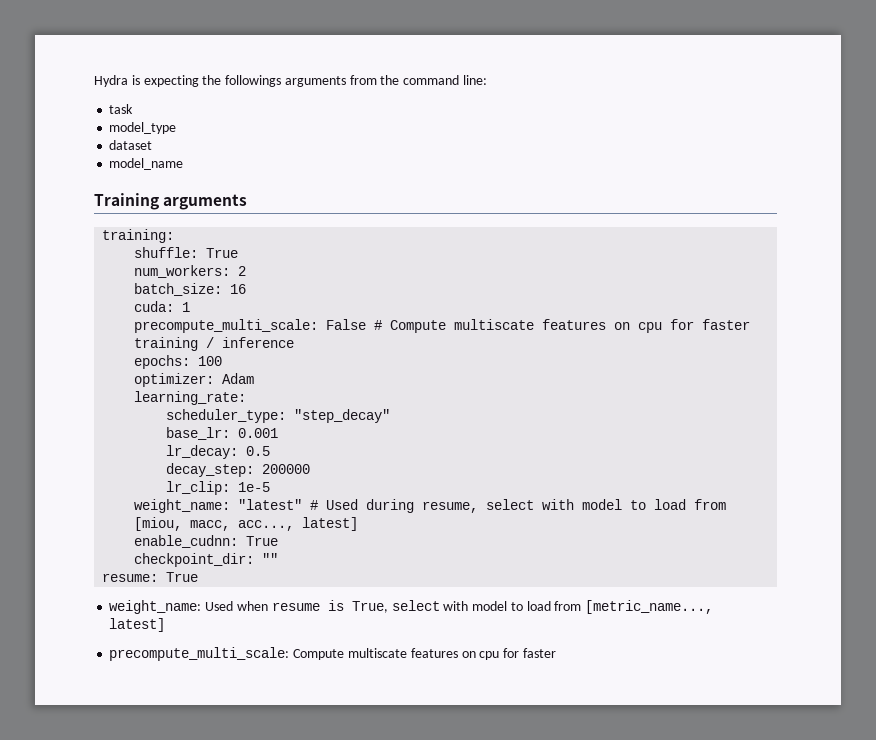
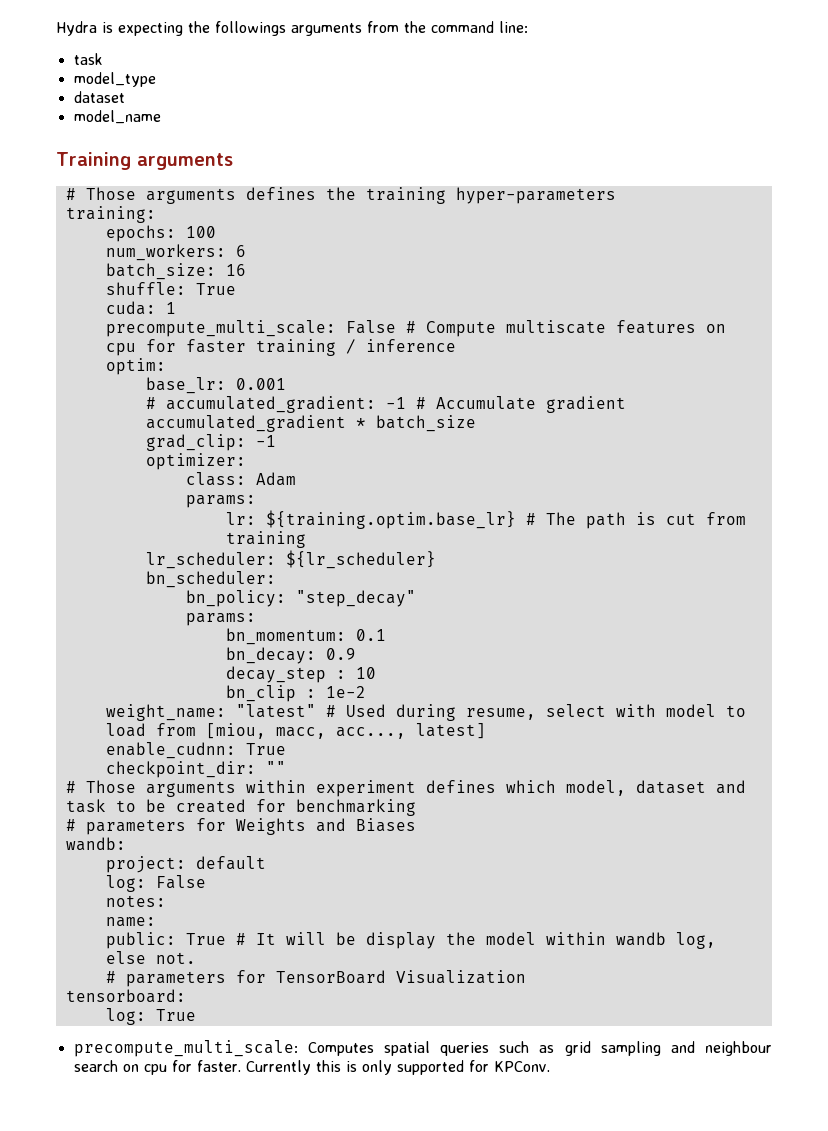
[102,229,175,243] [134,247,239,258] [134,265,247,278] [134,283,247,296] training: // shuffle: True // num_workers: 2 // batch_size: 16 -> [65,187,616,204] [65,206,156,223] [105,225,216,242] [105,244,246,261] [105,263,246,280] [105,282,236,295] # Those arguments defines the training hyper-parameters // training: // epochs: 100 // num_workers: 6 // batch_size: 16 // shuffle: True
[134,355,223,369] [134,373,255,387] [134,391,247,405] [166,409,391,423] [166,427,279,440] [166,445,271,459] [166,463,311,477] [166,481,271,495] epochs: 100 // optimizer: Adam // learning_rate: // scheduler_type: "step_decay" // base_lr: 0.001 // lr_decay: 0.5 // decay_step: 200000 // lr_clip: 1e-5 -> [105,358,166,375] [145,377,286,394] [145,396,626,413] [145,415,476,432] [145,434,276,451] [145,453,246,470] [185,472,296,486] [185,495,256,508] [225,510,746,529] [225,531,306,548] [145,550,436,569] [145,571,276,588] [185,590,416,607] [185,613,256,626] [225,628,386,645] [225,647,356,664] [225,666,376,683] [225,685,366,702] optim: // base_lr: 0.001 // # accumulated_gradient: -1 # Accumulate gradient accumulated_gradient * batch_size // grad_clip: -1 // optimizer: // class: Adam // params: // lr: ${training.optim.base_lr} # The path is cut from training // lr_scheduler: ${lr_scheduler} // bn_scheduler: // bn_policy: "step_decay" // params: // bn_momentum: 0.1 // bn_decay: 0.9 // decay_step : 10 // bn_clip : 1e-2
[102,572,199,582] [109,600,714,614] [109,618,166,632] [109,647,556,661] resume: True // weight_name: Used when resume is True, select with model to load from [metric_name..., latest] // precompute_multi_scale: Compute multiscate features on cpu for faster -> [65,780,746,797] [65,799,416,816] [65,818,416,835] [65,837,126,851] [105,856,266,873] [105,875,206,892] [105,895,166,907] [105,917,156,927] [105,932,716,949] [105,951,196,964] [105,970,526,987] [65,989,186,1003] [105,1008,196,1025] [73,1040,773,1057] [73,1060,550,1075] # Those arguments within experiment defines which model, dataset and task to be created for benchmarking // # parameters for Weights and Biases // wandb: // project: default // log: False // notes: // name: // public: True # It will be display the model within wandb log, else not. // # parameters for TensorBoard Visualization // tensorboard: // log: True // precompute_multi_scale: Computes spatial queries such as grid sampling and neighbour search on cpu for faster. Currently this is only supported for KPConv.

